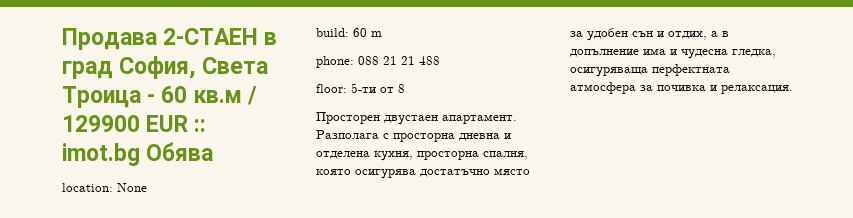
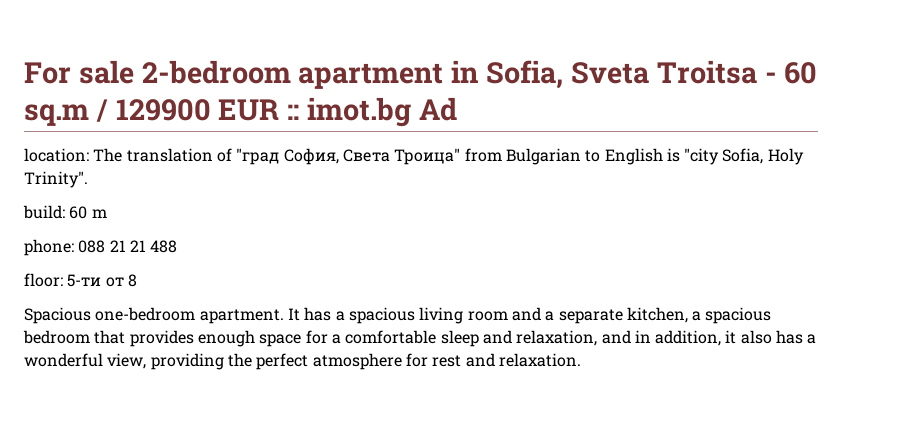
[62,28,278,50] [62,56,269,79] [62,86,141,108] Продава 2-СТАЕН в град София, Света Троица -> [24,60,757,89] For sale 2-bedroom apartment in Sofia, Svetа Troitsa
[193,90,242,103] кв.м -> [24,104,89,126] sq.m
[146,142,214,161] [62,183,147,192] Обява // location: None -> [418,97,457,121] [24,148,804,165] [24,171,88,188] Ad // location: The translation of "град София, Света Троица" from Bulgarian to English is "city Sofia, Holy Trinity".
[316,112,517,125] [316,130,511,142] [316,151,528,161] [316,168,530,179] [570,28,729,41] [570,48,776,59] [570,64,730,77] [570,82,793,94] Просторен двустаен апартамент. Разполага с просторна дневна и отделена кухня, просторна спалня, която осигурява достатъчно място за удобен сън и отдих, а в допълнение има и чудесна гледка, осигуряваща перфектната атмосфера за почивка и релаксация. -> [24,307,772,324] [23,330,817,347] [24,353,581,370] Spacious one-bedroom apartment. It has a spacious living room and a separate kitchen, a spacious bedroom that provides enough space for a comfortable sleep and relaxation, and in addition, it also has a wonderful view, providing the perfect atmosphere for rest and relaxation.

